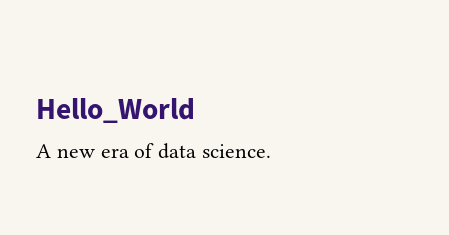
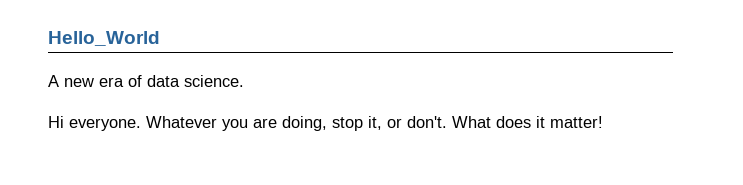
(272, 151) none -> [48,116,603,131] // Hi everyone. Whatever you are doing, stop it, or don't. What does it matter!

